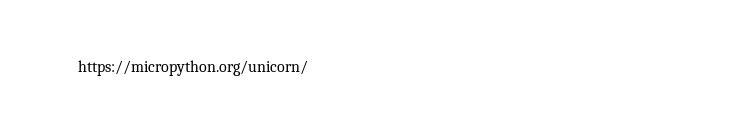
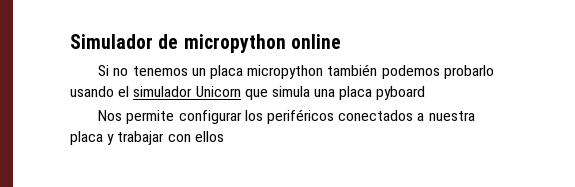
[78,60,308,76] https://micropython.org/unicorn/ -> [70,34,341,53] [98,64,494,79] [70,86,426,100] [98,109,475,124] [70,131,224,145] Simulador de micropython online // Si no tenemos un placa micropython también podemos probarlo usando el simulador Unicorn que simula una placa pyboard // Nos permite configurar los periféricos conectados a nuestra placa y trabajar con ellos

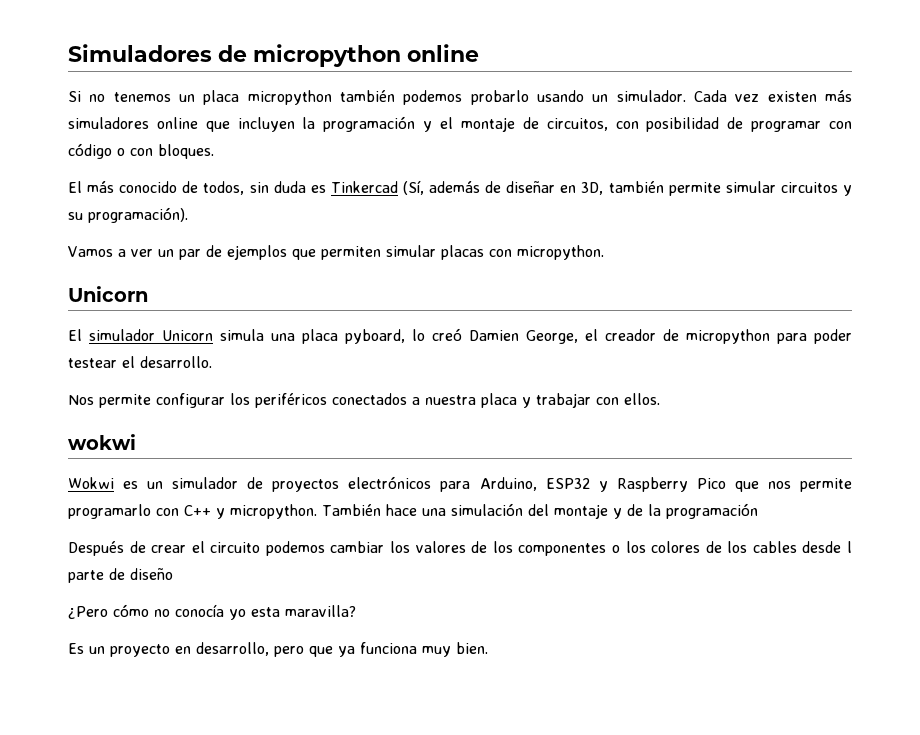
[70,34,153,49] Simulador -> [68,44,212,62] Simuladores
[118,86,130,97] el -> [592,90,853,102] [68,116,853,132] [68,143,214,159] [68,180,852,196] [68,207,188,223] [68,245,604,260] [68,286,148,302] [68,329,82,341] un simulador. Cada vez existen más simuladores online que incluyen la programación y el montaje de circuitos, con posibilidad de programar con código o con bloques. // El más conocido de todos, sin duda es Tinkercad (Sí, además de diseñar en 3D, también permite simular circuitos y su programación). // Vamos a ver un par de ejemplos que permiten simular placas con micropython. // Unicorn // El
[244,89,268,100] que -> (213, 335) none
[376,86,426,100] pyboard -> [345,328,852,344] [68,356,212,368] pyboard, lo creó Damien George, el creador de micropython para poder testear el desarrollo.
[194,131,224,142] ellos -> [624,393,660,405] [68,434,136,450] [68,476,853,492] [68,503,758,519] [68,541,852,556] [68,568,173,583] [68,604,356,620] [68,642,488,657] ellos. // wokwi // Wokwi es un simulador de proyectos electrónicos para Arduino, ESP32 y Raspberry Pico que nos permite programarlo con C++ y micropython. También hace una simulación del montaje y de la programación // Después de crear el circuito podemos cambiar los valores de los componentes o los colores de los cables desde l parte de diseño // ¿Pero cómo no conocía yo esta maravilla? // Es un proyecto en desarrollo, pero que ya funciona muy bien.

